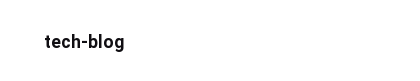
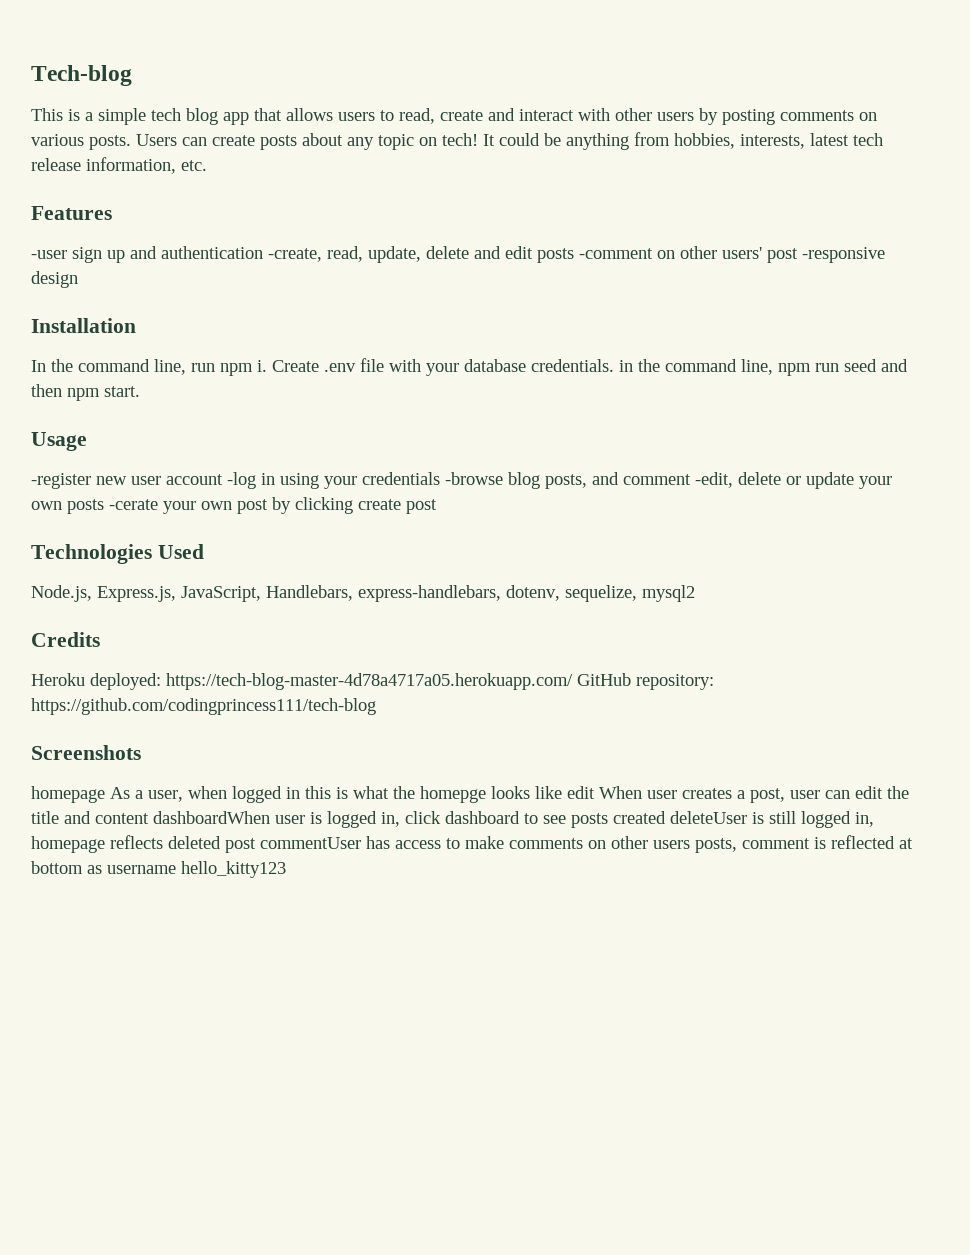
[44,34,124,52] tech-blog -> [31,65,132,86] [31,108,877,125] [31,132,883,150] [31,157,207,174] [31,206,112,220] [31,246,885,263] [31,271,78,288] [31,318,136,333] [31,358,908,376] [31,384,140,401] [31,432,87,451] [31,472,892,489] [31,497,437,514] [31,544,204,564] [31,585,695,602] [31,632,100,647] [31,673,714,690] [31,698,376,715] [31,745,141,760] [31,786,909,803] [31,811,874,828] [31,835,913,853] [31,861,286,878] Tech-blog // This is a simple tech blog app that allows users to read, create and interact with other users by posting comments on various posts. Users can create posts about any topic on tech! It could be anything from hobbies, interests, latest tech release information, etc. // Features // -user sign up and authentication -create, read, update, delete and edit posts -comment on other users' post -responsive design // Installation // In the command line, run npm i. Create .env file with your database credentials. in the command line, npm run seed and then npm start. // Usage // -register new user account -log in using your credentials -browse blog posts, and comment -edit, delete or update your own posts -cerate your own post by clicking create post // Technologies Used // Node.js, Express.js, JavaScript, Handlebars, express-handlebars, dotenv, sequelize, mysql2 // Credits // Heroku deployed: https://tech-blog-master-4d78a4717a05.herokuapp.com/ GitHub repository: https://github.com/codingprincess111/tech-blog // Screenshots // homepage As a user, when logged in this is what the homepge looks like edit When user creates a post, user can edit the title and content dashboardWhen user is logged in, click dashboard to see posts created deleteUser is still logged in, homepage reflects deleted post commentUser has access to make comments on other users posts, comment is reflected at bottom as username hello_kitty123

